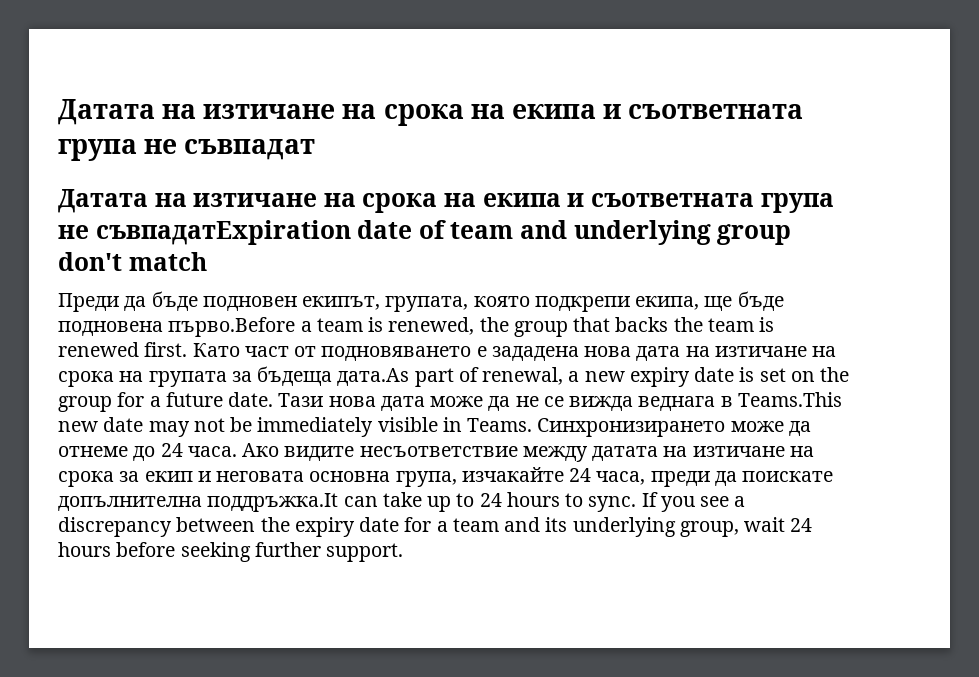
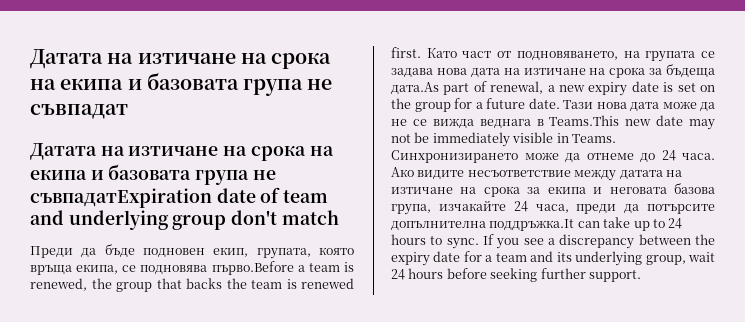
[58,99,804,126] Датата на изтичане на срока на екипа и съответната -> [30,49,332,69] [30,72,239,90] Датата на изтичане на срока на екипа и базовата
[590,193,754,207] съответната -> [108,164,192,180] базовата
[302,296,381,310] екипът, -> [213,247,249,257] екип,
[534,291,784,312] [58,321,163,336] подкрепи екипа, ще бъде подновена -> [30,264,208,275] връща екипа, се подновява
[321,346,579,361] подновяването е зададена -> [516,51,715,62] [391,68,433,78] подновяването, на групата се задава
[119,371,227,387] на групата -> (646, 72) none
[144,471,193,482] екип -> [547,186,586,194] екипа
[309,471,391,482] основна -> [674,183,715,194] базова
[742,471,834,482] поискате -> [647,204,715,214] потърсите

